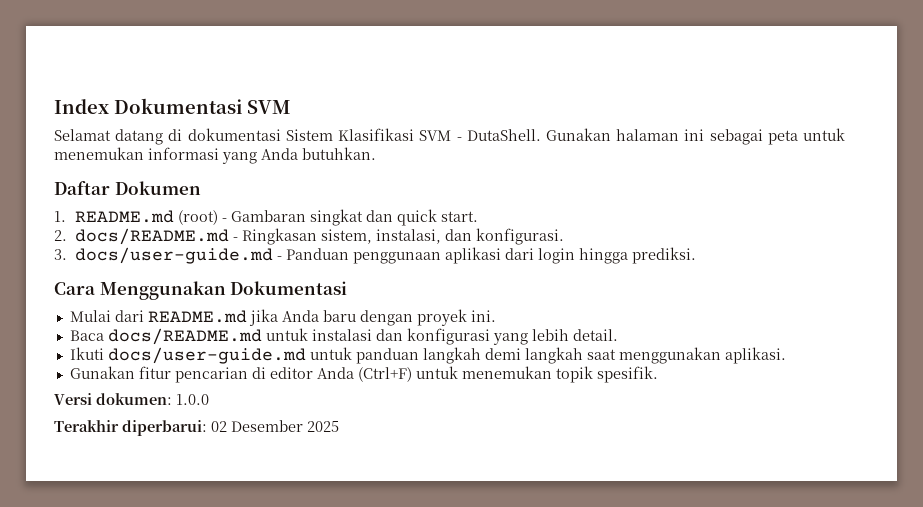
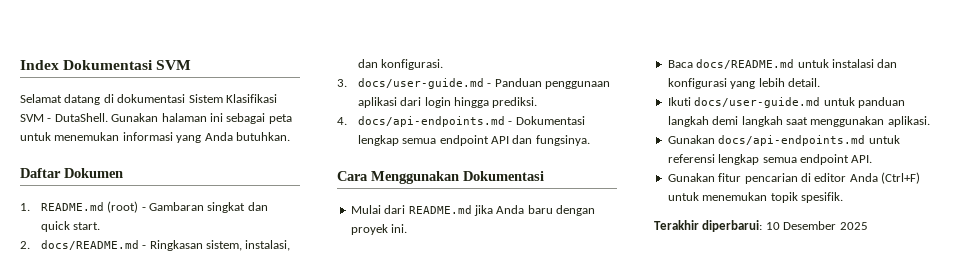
(696, 255) none -> [337,116,585,127] [357,135,590,146] // 4. docs/api-endpoints.md - Dokumentasi lengkap semua endpoint API dan fungsinya.
(786, 355) none -> [667,135,900,146] [667,154,873,165] // Gunakan docs/api-endpoints.md untuk referensi lengkap semua endpoint API.
[54,393,209,405] // Versi dokumen: 1.0.0 -> (843, 197) none
[211,421,227,432] 02 -> [765,222,780,230] 10

